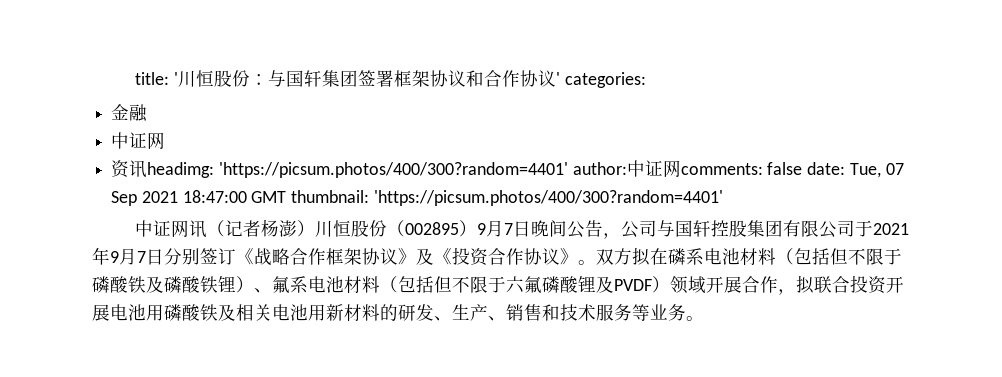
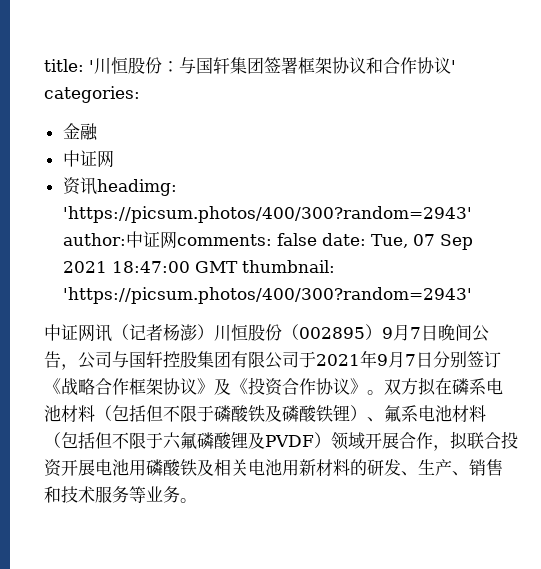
[218,162,568,178] 'https://picsum.photos/400/300?random=4401' -> [62,206,472,223] 'https://picsum.photos/400/300?random=2943'
[373,190,723,206] 'https://picsum.photos/400/300?random=4401' -> [62,287,472,304] 'https://picsum.photos/400/300?random=2943'

